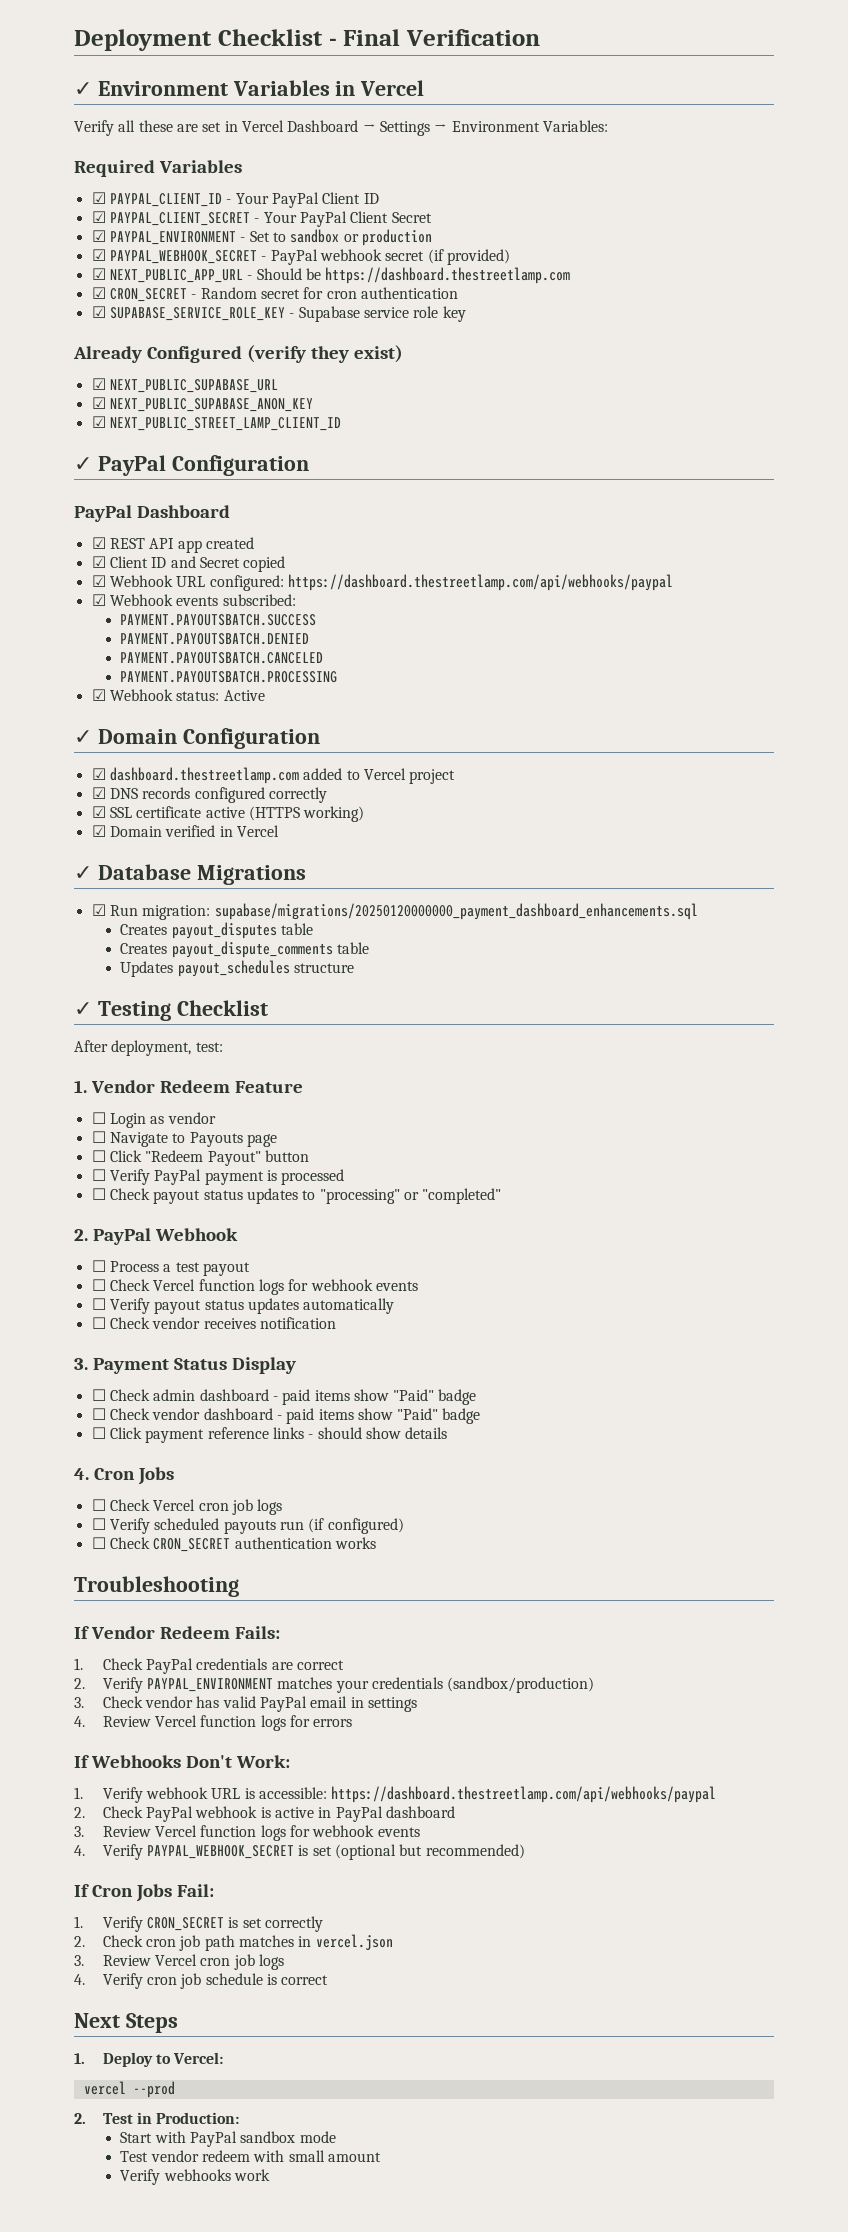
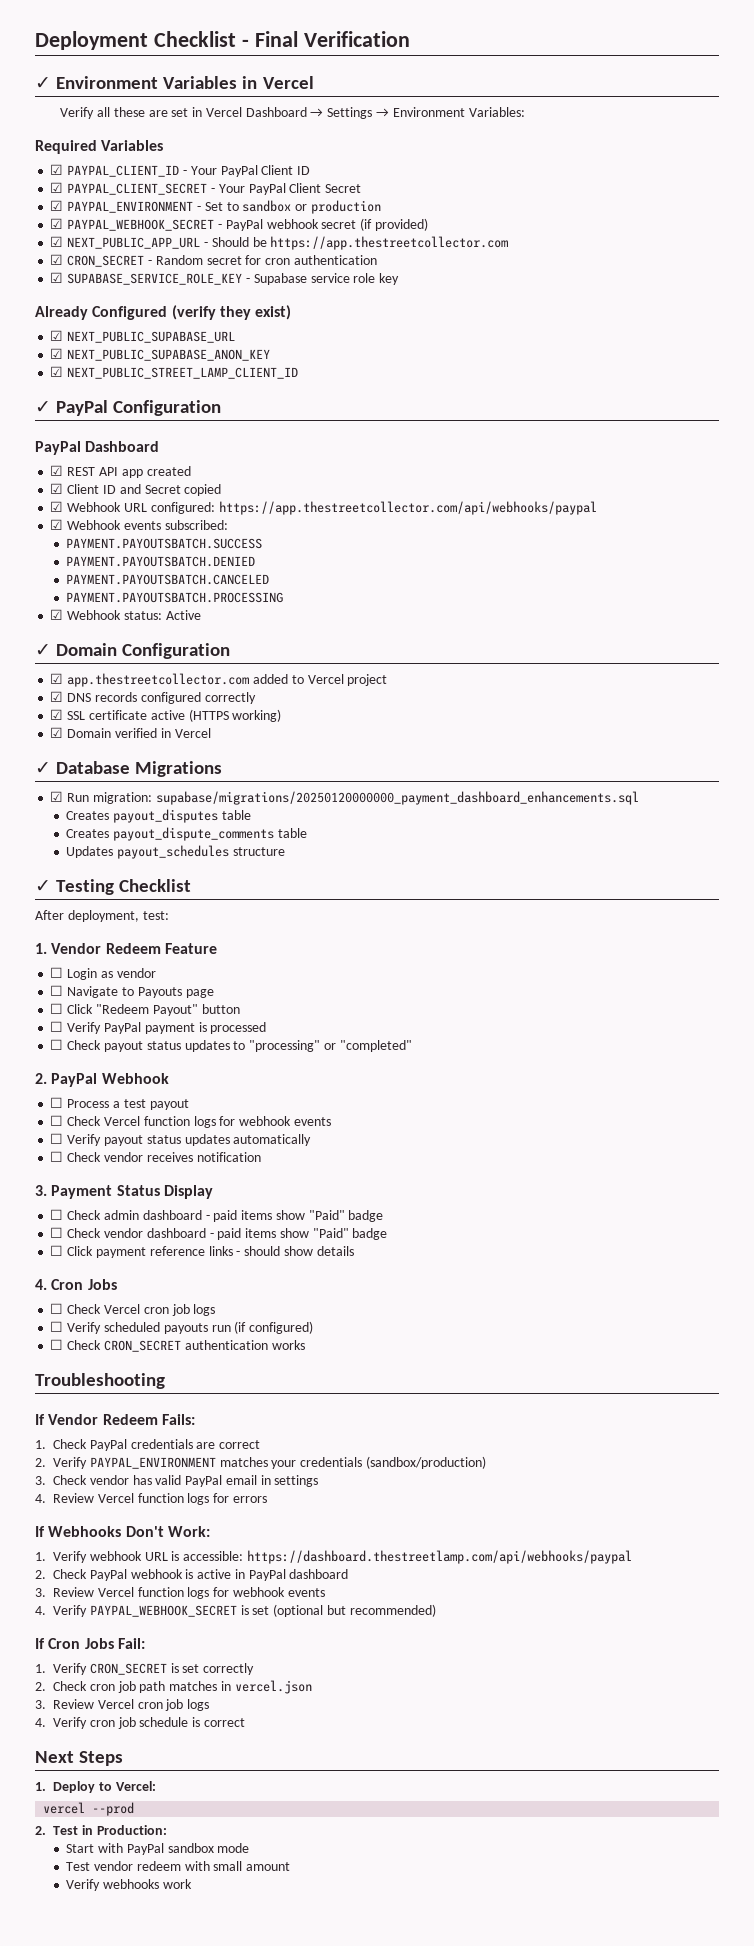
[325,267,571,284] https://dashboard.thestreetlamp.com -> [270,236,509,250] https://app.thestreetcollector.com
[287,574,673,591] https://dashboard.thestreetlamp.com/api/webhooks/paypal -> [218,501,597,515] https://app.thestreetcollector.com/api/webhooks/paypal
[109,767,299,784] dashboard.thestreetlamp.com -> [67,673,250,687] app.thestreetcollector.com

